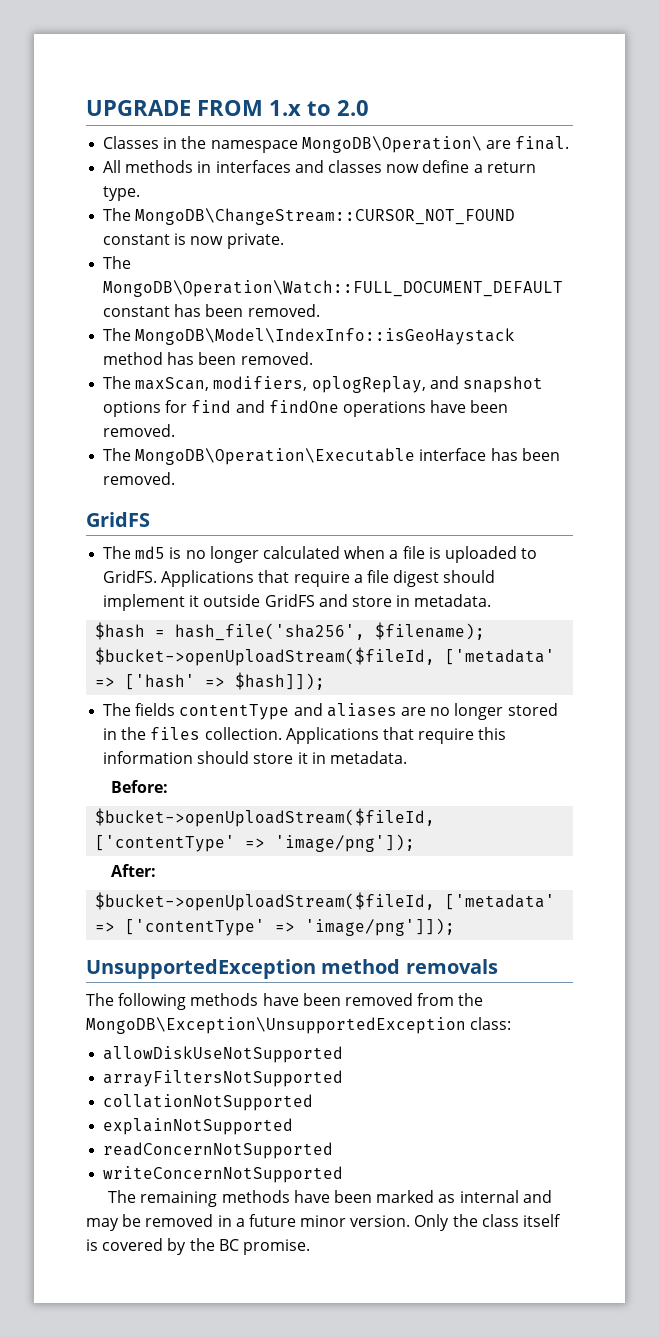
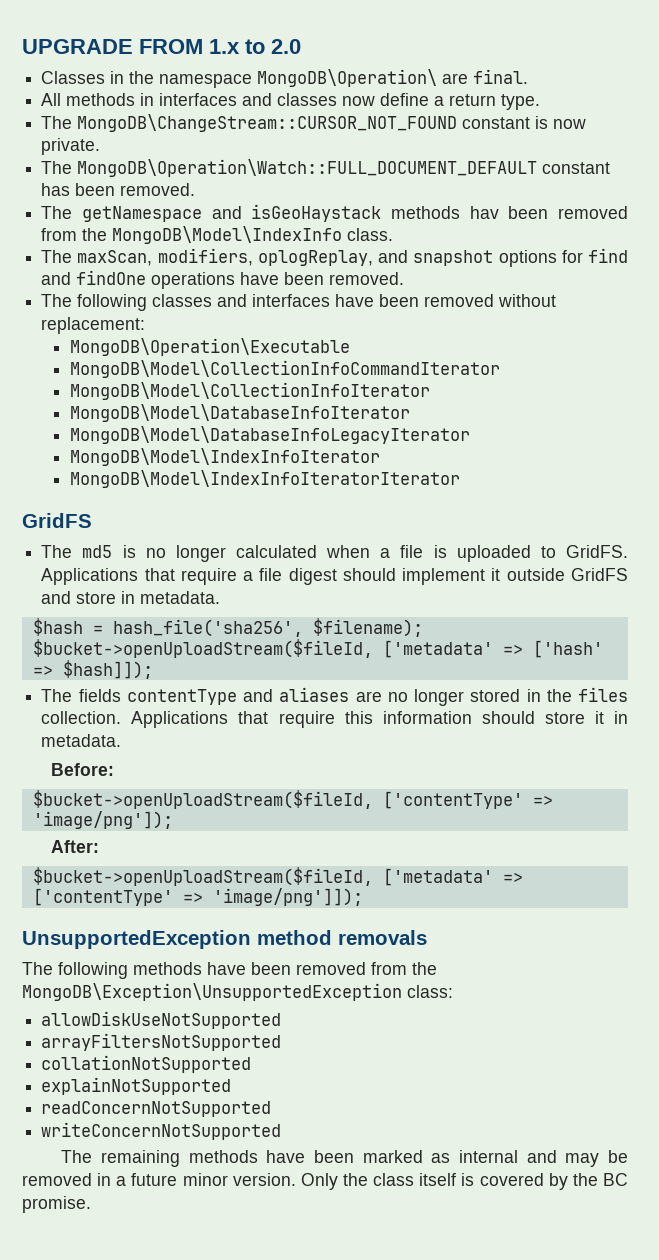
[135,328,516,345] [103,352,313,365] MongoDB\Model\IndexInfo::isGeoHaystack method has been removed. -> [81,204,629,222] [41,226,394,244] getNamespace and isGeoHaystack methods hav been removed from the MongoDB\Model\IndexInfo class.
[135,448,560,465] [103,472,176,485] MongoDB\Operation\Executable interface has been removed. -> [77,294,557,311] [41,317,146,334] [70,338,351,356] [70,360,501,378] [70,382,431,400] [70,404,411,422] [70,426,471,444] [70,448,381,466] [70,470,461,488] following classes and interfaces have been removed without replacement: // MongoDB\Operation\Executable // MongoDB\Model\CollectionInfoCommandIterator // MongoDB\Model\CollectionInfoIterator // MongoDB\Model\DatabaseInfoIterator // MongoDB\Model\DatabaseInfoLegacyIterator // MongoDB\Model\IndexInfoIterator // MongoDB\Model\IndexInfoIteratorIterator

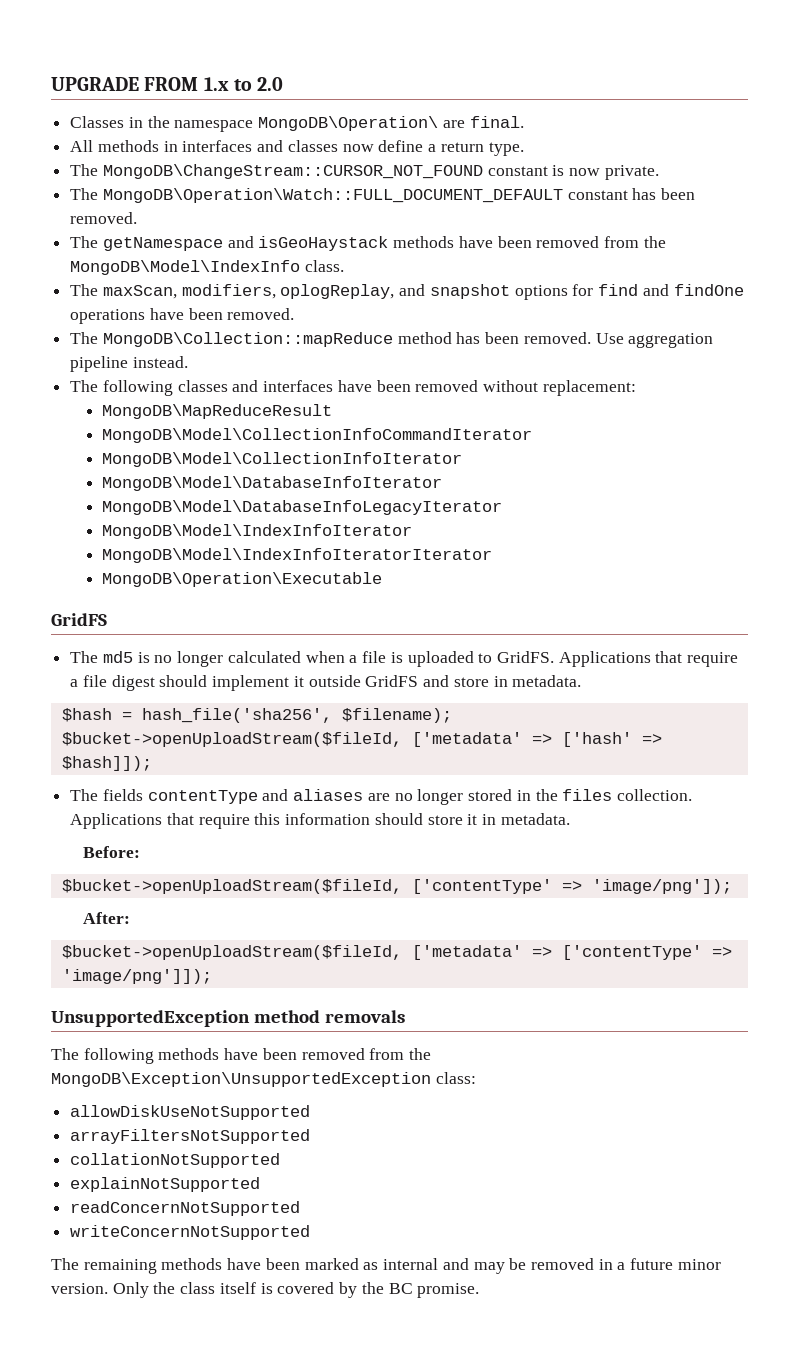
[469,206,499,219] hav -> [458,236,493,248] have
(405, 278) none -> [70,332,714,348] [70,356,188,372] // The MongoDB\Collection::mapReduce method has been removed. Use aggregation pipeline instead.
[70,338,351,356] MongoDB\Operation\Executable -> [102,404,333,419] MongoDB\MapReduceResult
(461, 479) none -> [102,572,383,587] // MongoDB\Operation\Executable

